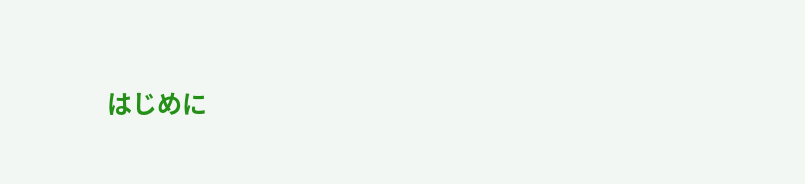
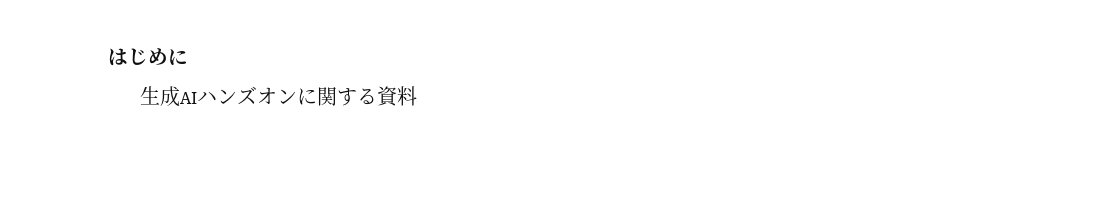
(207, 104) none -> [140,86,418,107] // 生成AIハンズオンに関する資料

